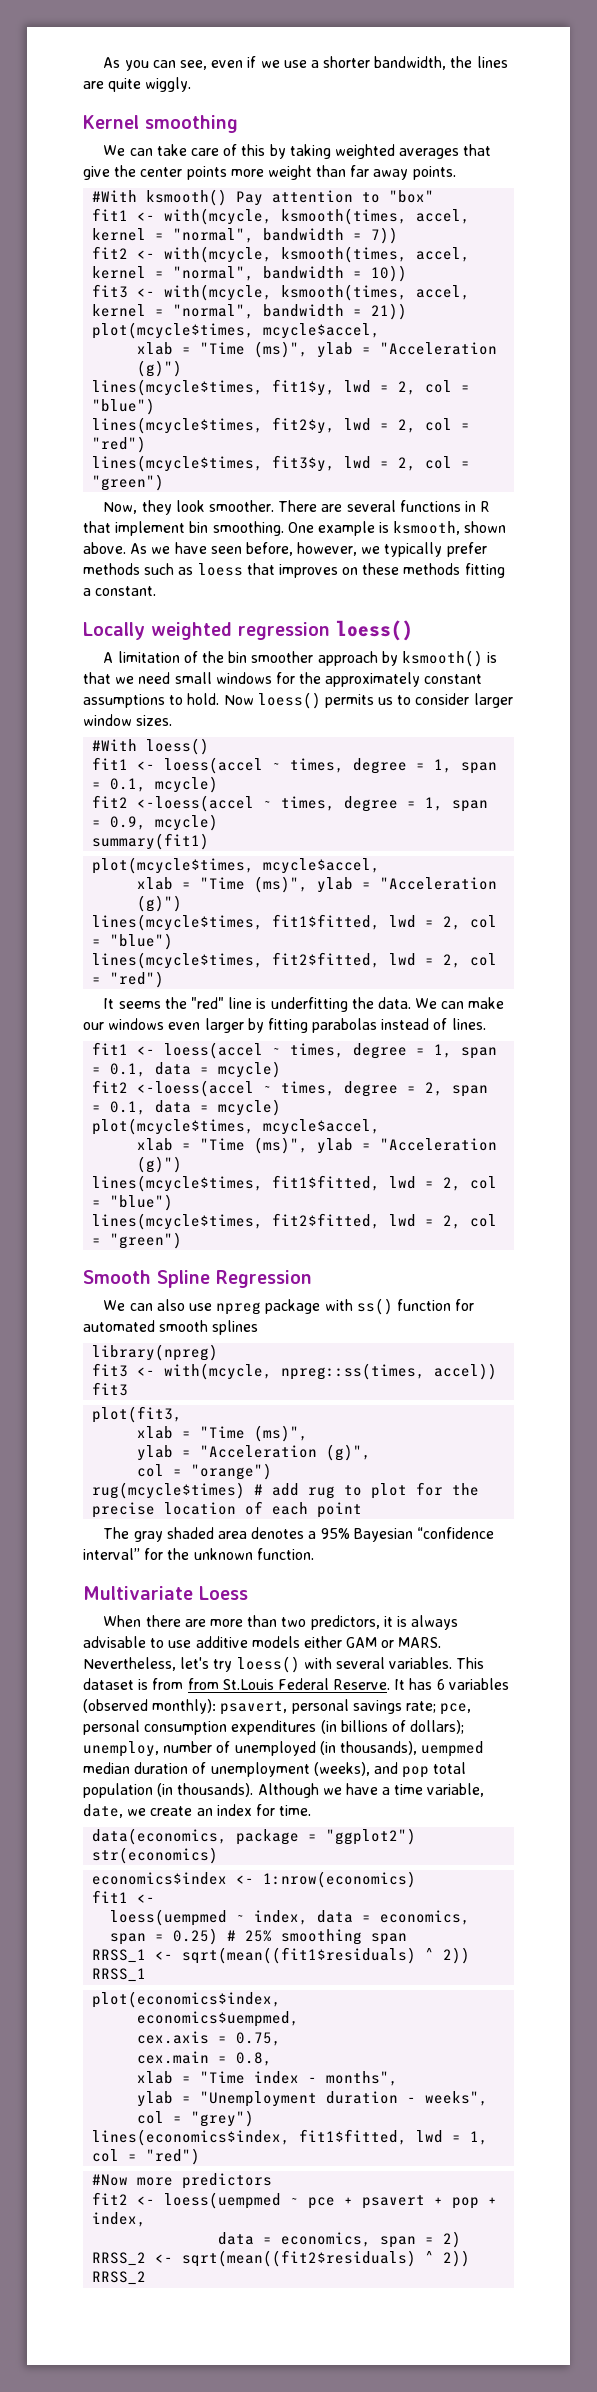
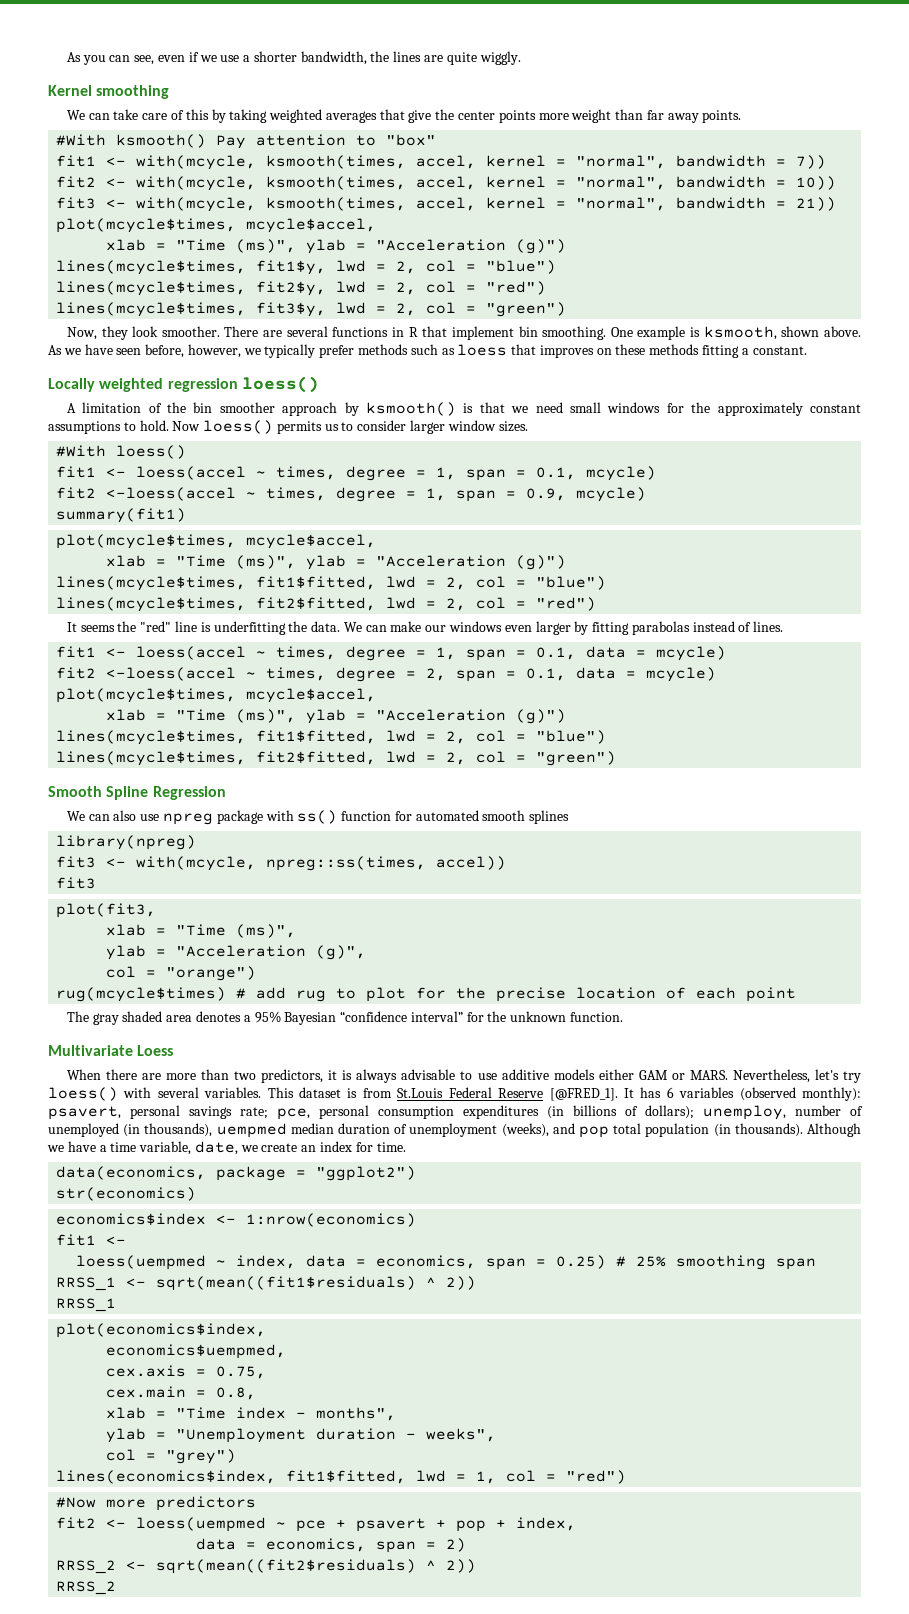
[187,1678,219,1690] from -> (392, 1093) none
[333,1679,391,1690] Reserve. -> [498,1088,618,1101] Reserve [@FRED_1].

